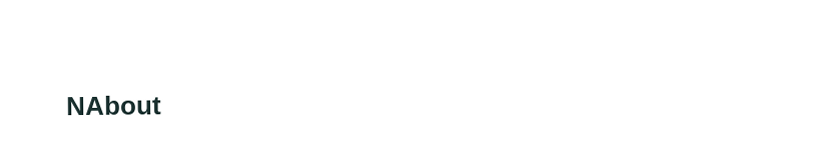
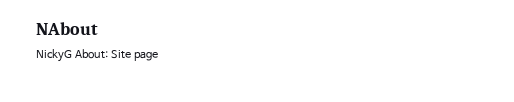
(162, 105) none -> [36,49,158,62] // NickyG About: Site page

